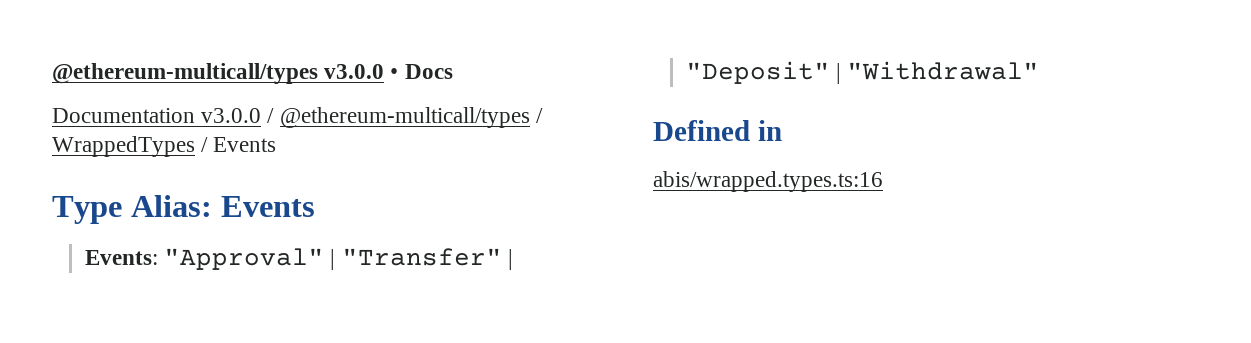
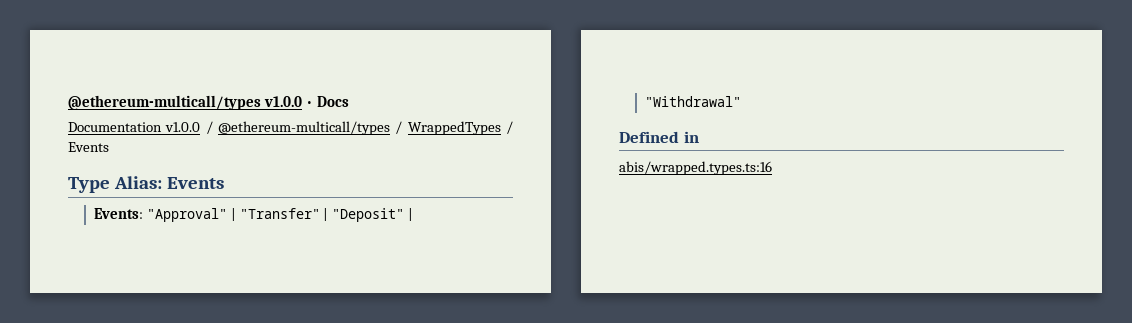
[52,63,385,84] @ethereum-multicall/types v3.0.0 -> [68,95,302,110] @ethereum-multicall/types v1.0.0
[201,108,262,123] v3.0.0 -> [165,122,201,132] v1.0.0

